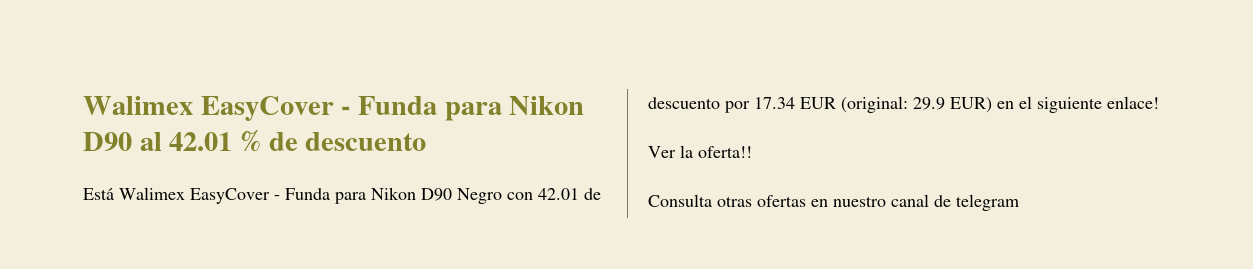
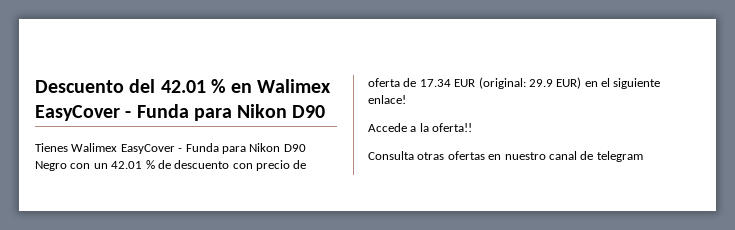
[83,96,585,121] [83,130,427,152] [83,188,114,200] Walimex EasyCover - Funda para Nikon D90 al 42.01 % de descuento // Está -> [35,79,332,93] [35,104,326,121] [35,143,68,152] Descuento del 42.01 % en Walimex EasyCover - Funda para Nikon D90 // Tienes
[538,188,601,200] [648,97,750,113] 42.01 de descuento por -> [93,160,307,171] [368,78,417,87] un 42.01 % de descuento con precio de oferta de
[648,146,676,158] Ver -> [368,123,417,132] Accede a

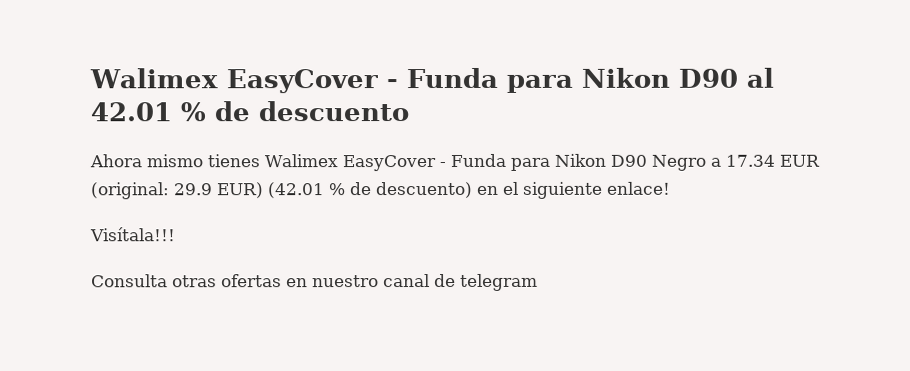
[35,79,332,93] [35,104,326,121] [35,143,68,152] Descuento del 42.01 % en Walimex EasyCover - Funda para Nikon D90 // Tienes -> [89,67,774,94] [90,101,409,122] [89,154,260,168] Walimex EasyCover - Funda para Nikon D90 al 42.01 % de descuento // Ahora mismo tienes
[70,160,307,171] [368,78,417,87] con un 42.01 % de descuento con precio de oferta de -> [709,157,721,167] a
(582, 83) none -> [267,181,473,199] (42.01 % de descuento)
[368,123,473,132] Accede a la oferta!! -> [90,227,176,242] Visítala!!!

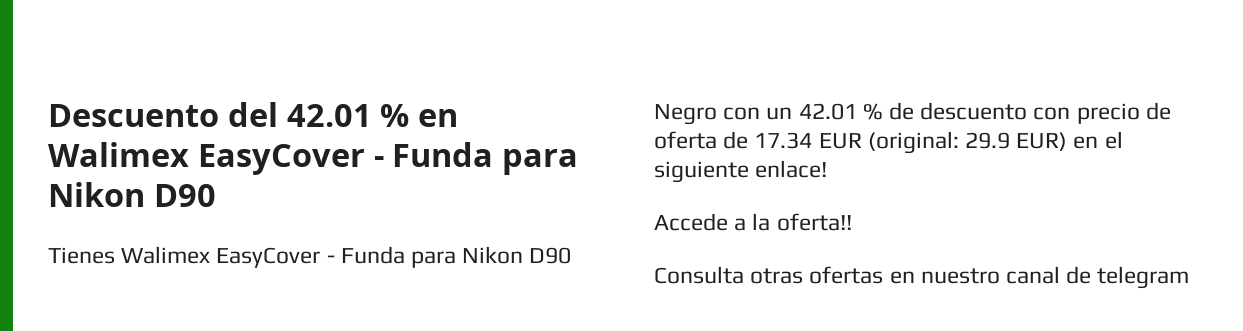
[89,67,774,94] [90,101,409,122] [89,154,260,168] Walimex EasyCover - Funda para Nikon D90 al 42.01 % de descuento // Ahora mismo tienes -> [48,102,459,127] [48,142,579,175] [48,182,216,207] [48,247,115,264] Descuento del 42.01 % en Walimex EasyCover - Funda para Nikon D90 // Tienes
[709,157,721,167] a -> [723,102,1171,124] [654,131,749,149] con un 42.01 % de descuento con precio de oferta de
[267,181,473,199] (42.01 % de descuento) -> (1068, 141) none
[90,227,176,242] Visítala!!! -> [654,213,852,231] Accede a la oferta!!

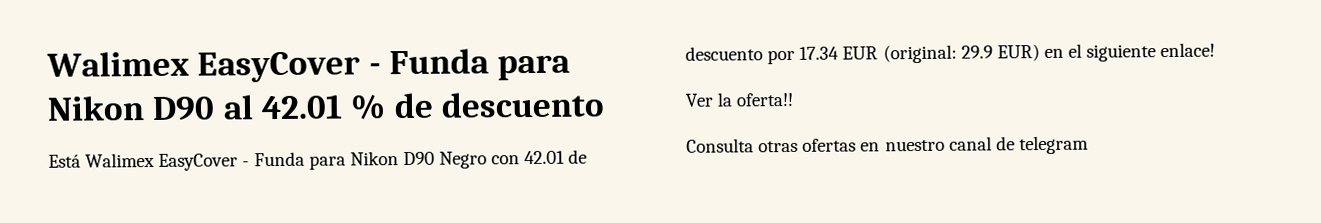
[48,102,459,127] [48,142,579,175] [48,182,216,207] [48,247,115,264] Descuento del 42.01 % en Walimex EasyCover - Funda para Nikon D90 // Tienes -> [46,48,571,83] [47,91,605,121] [48,154,81,168] Walimex EasyCover - Funda para Nikon D90 al 42.01 % de descuento // Está
[766,102,1171,124] [654,131,749,149] un 42.01 % de descuento con precio de oferta de -> [524,149,588,165] [685,46,796,65] 42.01 de descuento por
[654,213,747,231] Accede a -> [685,93,713,107] Ver

